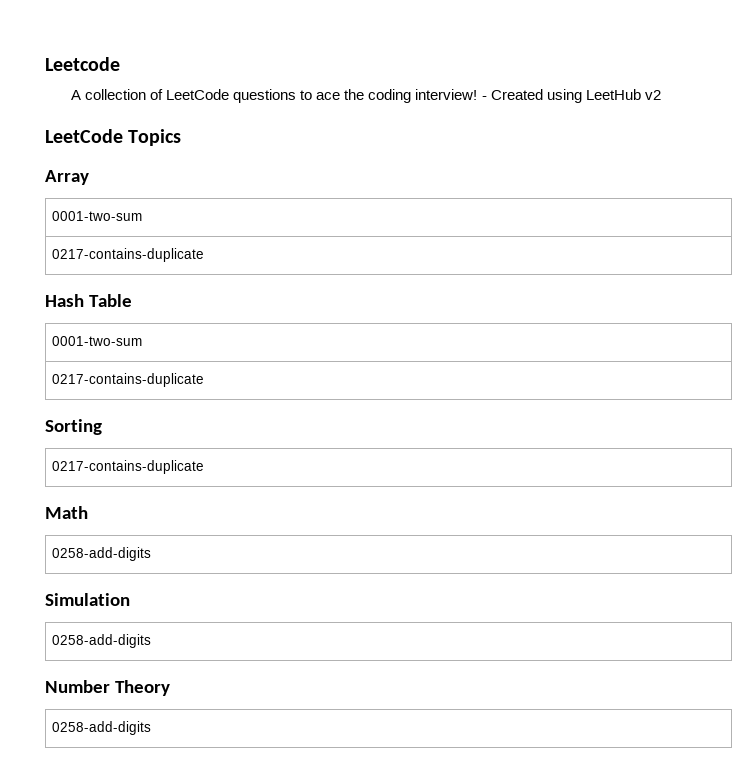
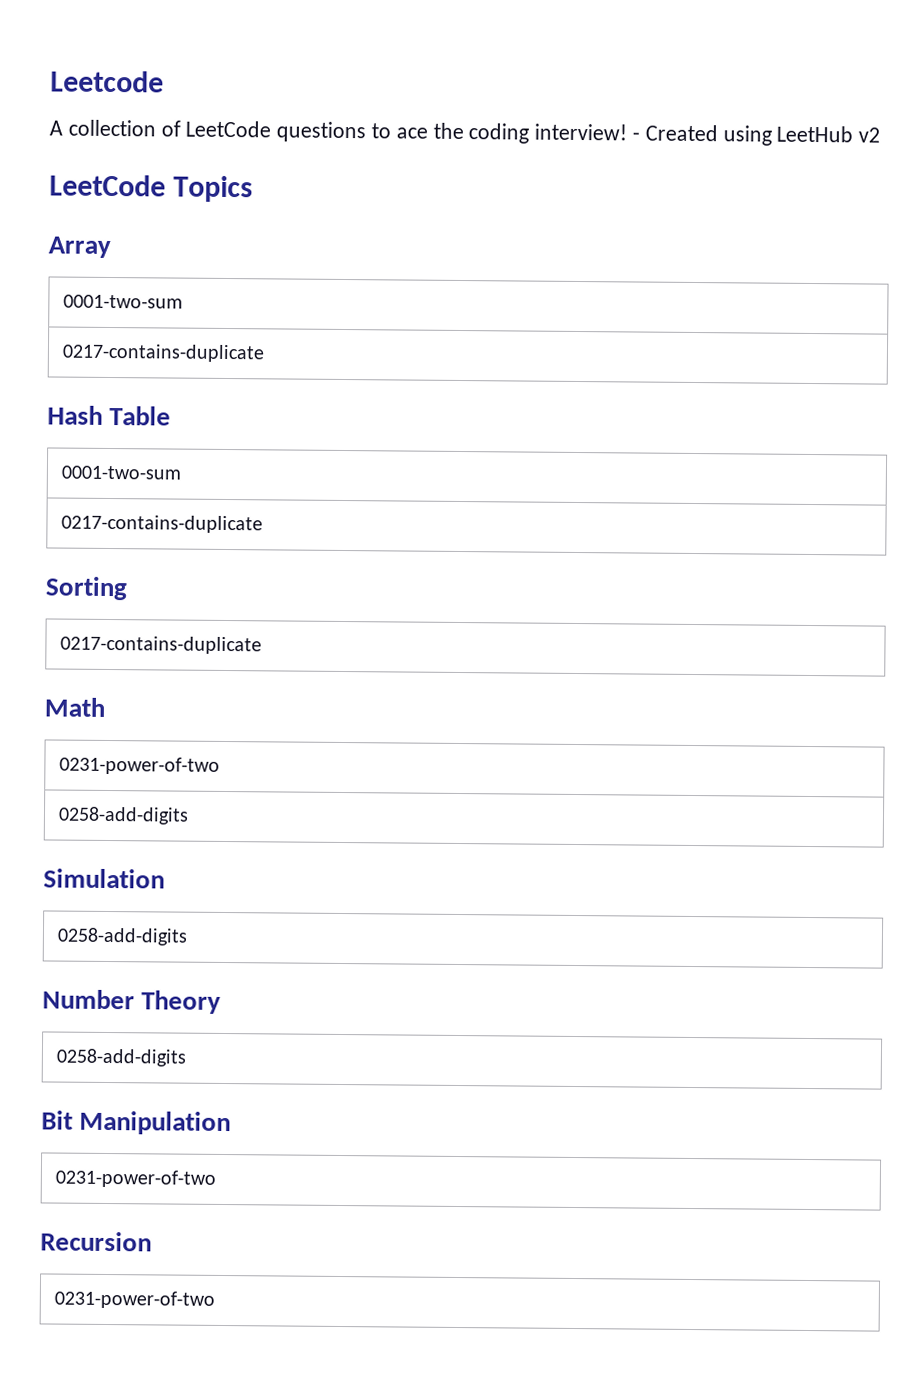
(88, 512) none -> [58,756,220,775] // 0231-power-of-two
(152, 728) none -> [41,1110,232,1136] [54,1169,216,1188] [40,1231,152,1252] [53,1290,215,1309] // Bit Manipulation // 0231-power-of-two // Recursion // 0231-power-of-two

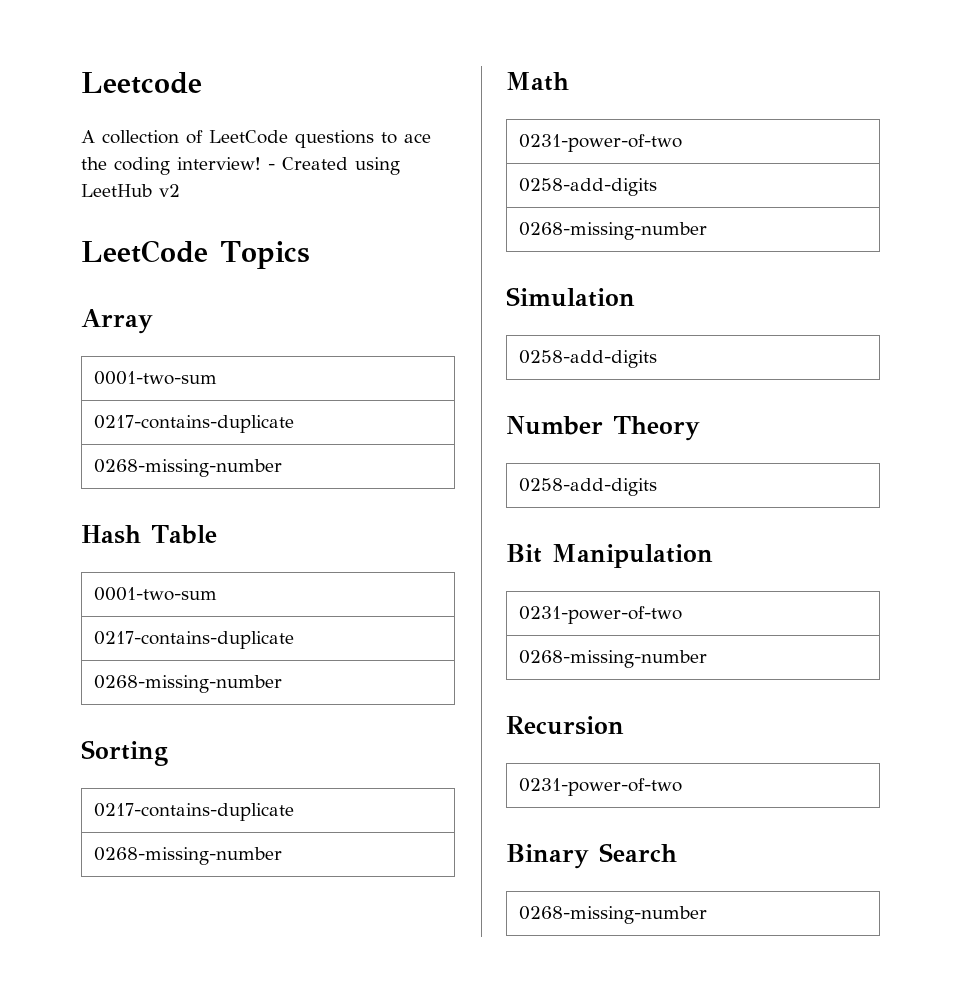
(265, 353) none -> [93,459,282,477] // 0268-missing-number
(263, 524) none -> [93,675,282,693] // 0268-missing-number
(262, 645) none -> [93,847,282,865] // 0268-missing-number
(189, 815) none -> [518,222,707,240] // 0268-missing-number
(216, 1178) none -> [518,650,707,668] // 0268-missing-number
(215, 1299) none -> [506,843,677,869] [518,906,707,924] // Binary Search // 0268-missing-number

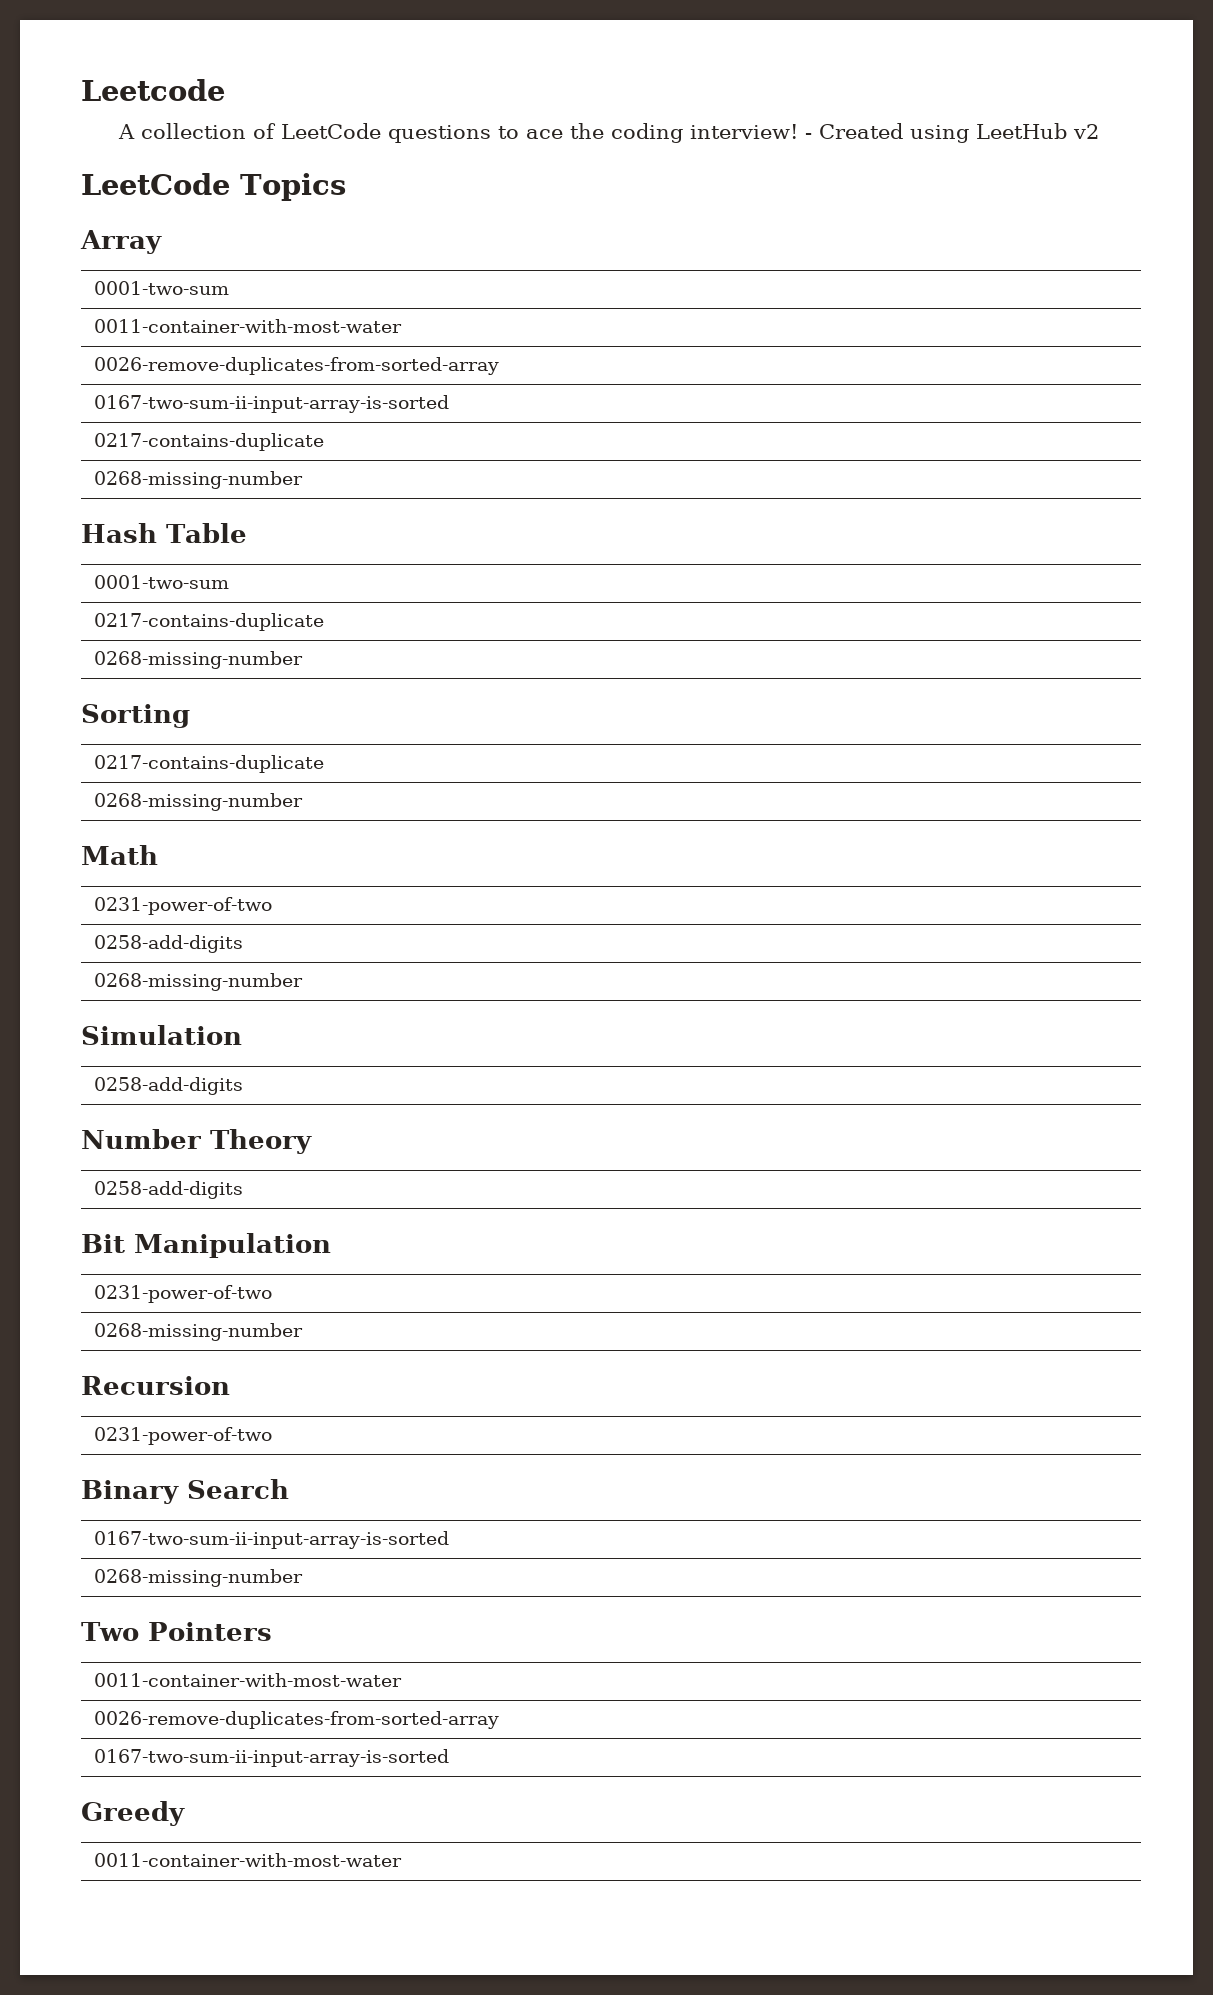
(217, 378) none -> [94,319,403,333] [94,357,500,375] [94,395,450,413] // 0011-container-with-most-water // 0026-remove-duplicates-from-sorted-array // 0167-two-sum-ii-input-array-is-sorted
[518,906,707,924] // 0268-missing-number -> [94,1531,450,1549] [94,1569,304,1587] [81,1622,272,1641] [94,1673,403,1687] [94,1711,500,1729] [94,1749,450,1767] [81,1801,185,1826] [94,1853,403,1867] // 0167-two-sum-ii-input-array-is-sorted // 0268-missing-number // Two Pointers // 0011-container-with-most-water // 0026-remove-duplicates-from-sorted-array // 0167-two-sum-ii-input-array-is-sorted // Greedy // 0011-container-with-most-water

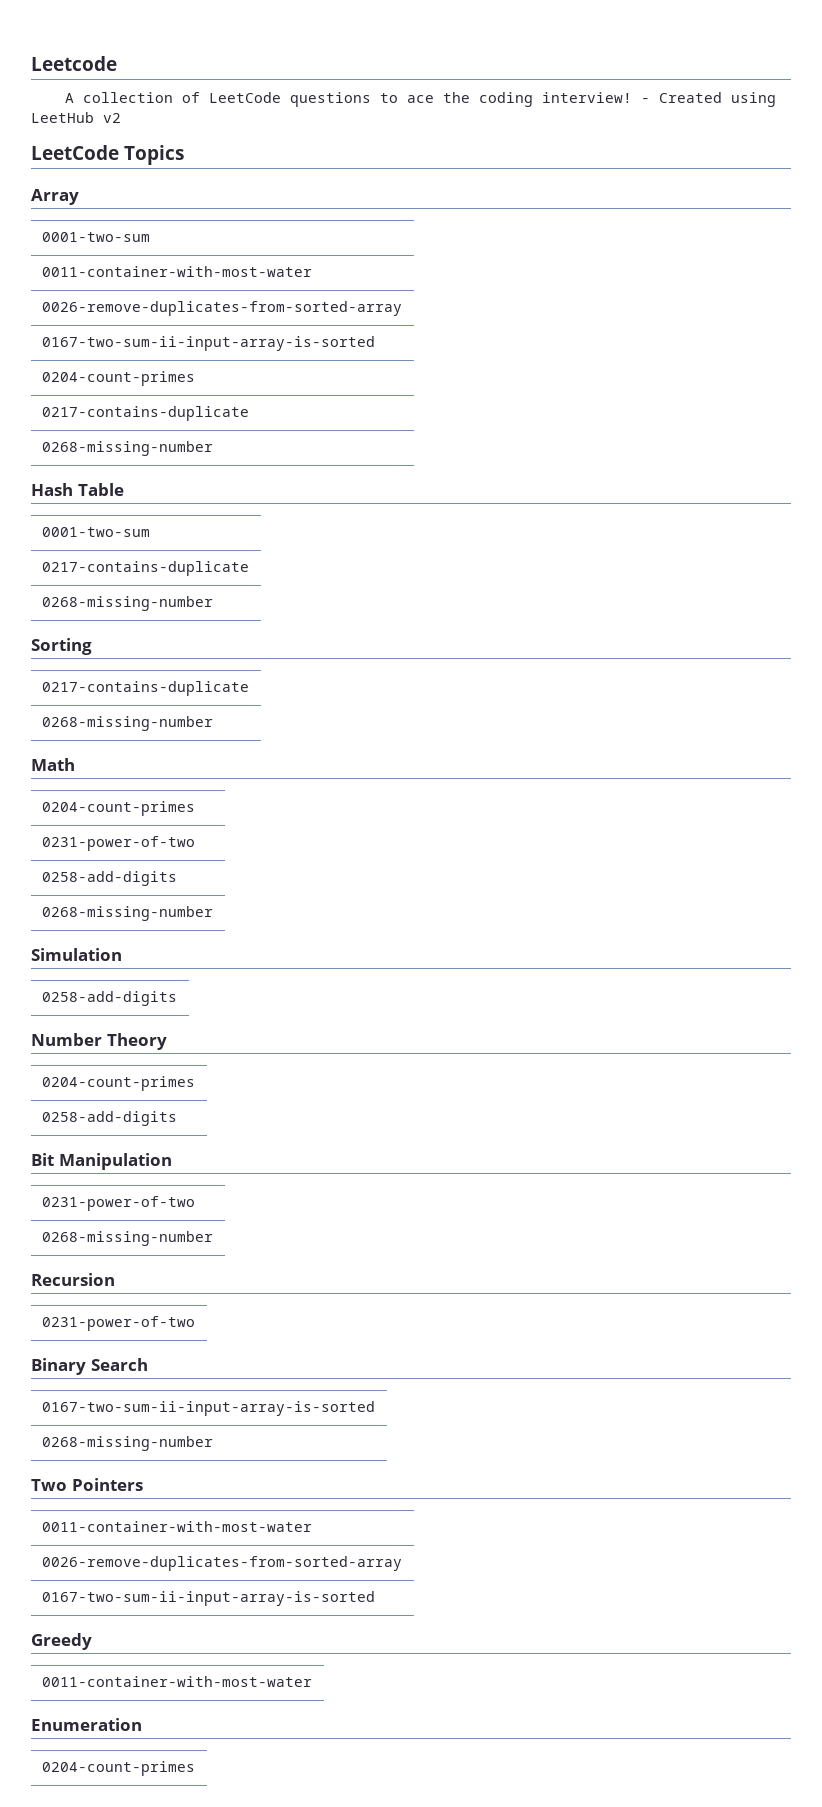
(450, 404) none -> [41,371,195,386] // 0204-count-primes
(158, 855) none -> [41,801,195,816] // 0204-count-primes
(312, 1141) none -> [41,1076,195,1091] // 0204-count-primes
(403, 1860) none -> [31,1718,142,1731] [41,1761,195,1776] // Enumeration // 0204-count-primes

